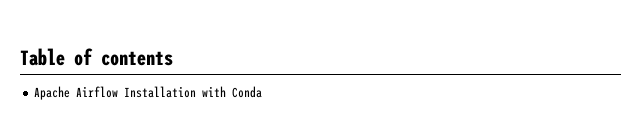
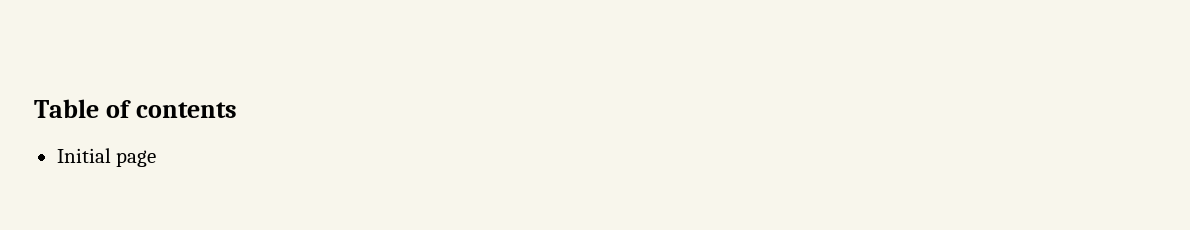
[34,86,263,100] Apache Airflow Installation with Conda -> [56,148,157,167] Initial page

